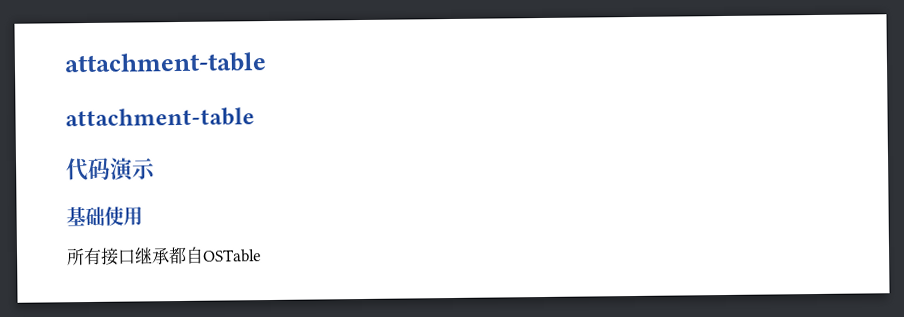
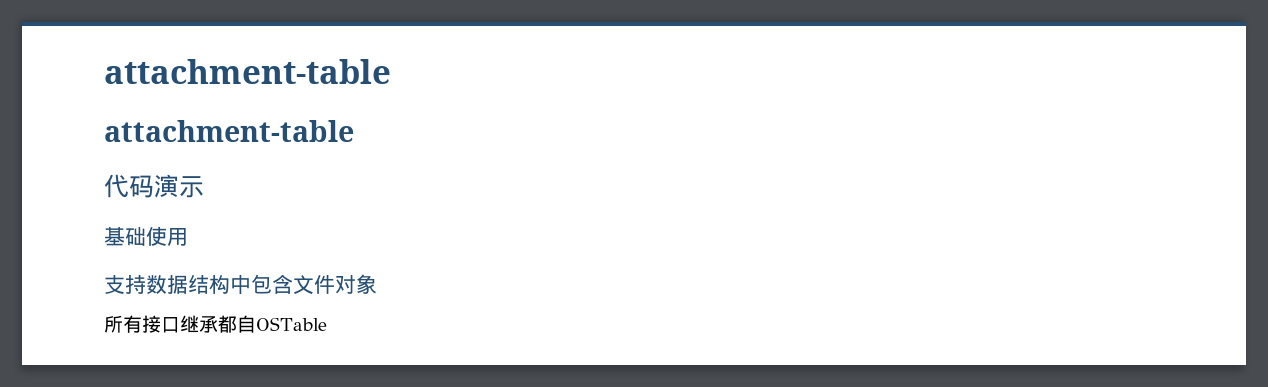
(143, 216) none -> [104,274,377,295] // 支持数据结构中包含文件对象

